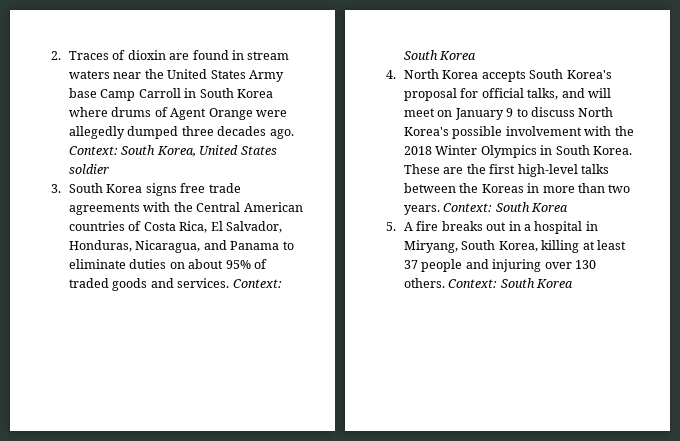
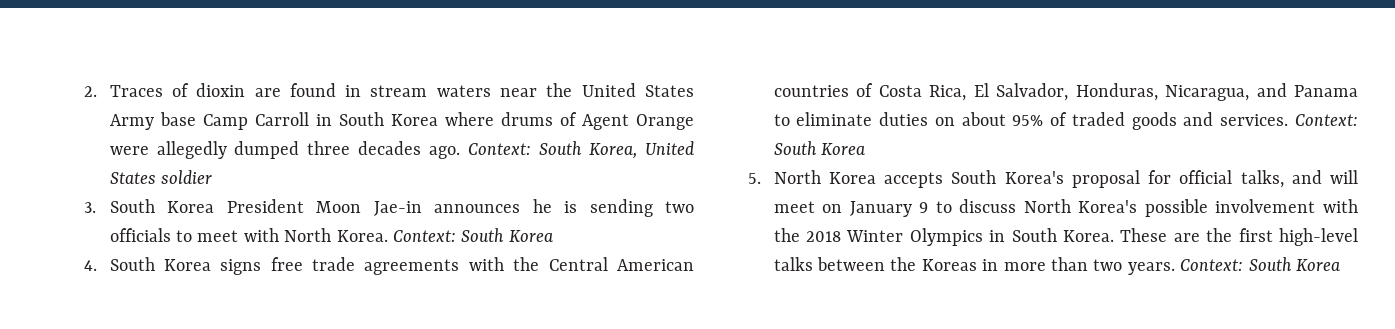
(143, 188) none -> [226,199,694,217] [109,228,553,242] [84,257,211,271] President Moon Jae-in announces he is sending two officials to meet with North Korea. Context: South Korea // 4. South Korea
[386,70,396,79] 4. -> [748,173,761,184] 5.
[386,221,598,234] [404,240,626,253] [404,259,596,272] [404,278,574,288] // 5. A fire breaks out in a hospital in Miryang, South Korea, killing at least 37 people and injuring over 130 others. Context: South Korea -> (1340, 265) none

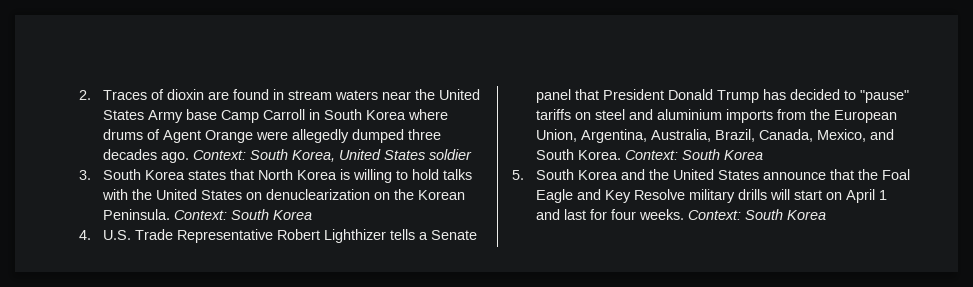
[226,199,694,217] [109,228,332,242] President Moon Jae-in announces he is sending two officials to meet with North -> [187,169,472,183] [101,189,465,200] [102,209,312,220] [79,229,477,243] [535,89,909,103] [535,109,897,123] [535,129,894,143] [535,149,574,160] states that North Korea is willing to hold talks with the United States on denuclearization on the Korean Peninsula. Context: South Korea // 4. U.S. Trade Representative Robert Lighthizer tells a Senate panel that President Donald Trump has decided to "pause" tariffs on steel and aluminium imports from the European Union, Argentina, Australia, Brazil, Canada, Mexico, and South
[84,257,695,275] [773,83,1358,101] [773,112,1358,130] [773,141,865,155] [748,170,1358,188] [773,199,1358,217] [773,228,1358,246] [773,257,1175,275] 4. South Korea signs free trade agreements with the Central American countries of Costa Rica, El Salvador, Honduras, Nicaragua, and Panama to eliminate duties on about 95% of traded goods and services. Context: South Korea // 5. North Korea accepts South Korea's proposal for official talks, and will meet on January 9 to discuss North Korea's possible involvement with the 2018 Winter Olympics in South Korea. These are the first high-level talks between the Koreas in more than two years. -> [512,169,910,180] [535,189,887,203] [535,209,684,220] 5. South Korea and the United States announce that the Foal Eagle and Key Resolve military drills will start on April 1 and last for four weeks.

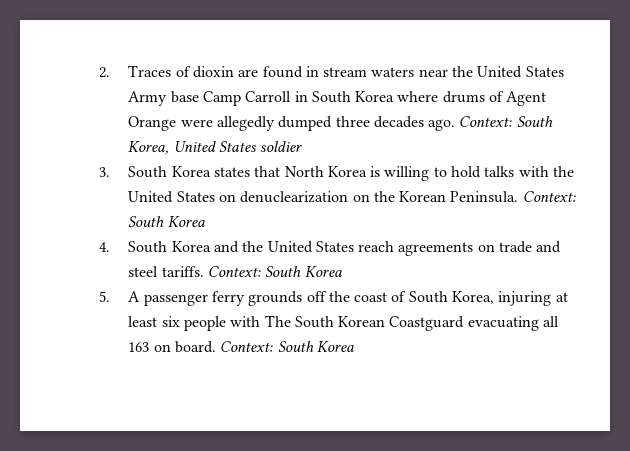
[102,229,477,243] [535,89,909,103] [535,109,897,123] [535,129,894,143] [535,149,763,160] [512,170,524,180] U.S. Trade Representative Robert Lighthizer tells a Senate panel that President Donald Trump has decided to "pause" tariffs on steel and aluminium imports from the European Union, Argentina, Australia, Brazil, Canada, Mexico, and South Korea. Context: South Korea // 5. -> (110, 247) none
[762,169,910,180] [535,189,887,203] [535,209,684,220] announce that the Foal Eagle and Key Resolve military drills will start on April 1 and last for four weeks. -> [358,241,562,256] [128,266,342,277] [99,291,568,306] [128,315,560,331] [128,341,216,353] reach agreements on trade and steel tariffs. Context: South Korea // 5. A passenger ferry grounds off the coast of South Korea, injuring at least six people with The South Korean Coastguard evacuating all 163 on board.

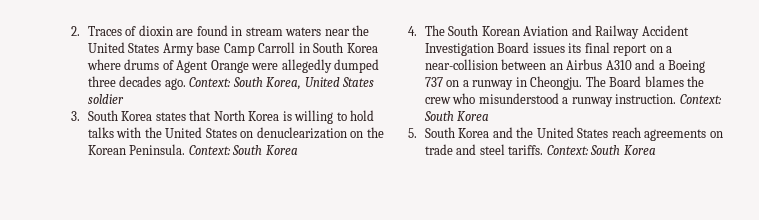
(110, 247) none -> [424,25,689,39] [424,42,673,56] [424,59,706,73] [424,76,705,90] [424,93,722,107] [423,111,490,121] [408,128,417,138] The South Korean Aviation and Railway Accident Investigation Board issues its final report on a near-collision between an Airbus A310 and a Boeing 737 on a runway in Cheongju. The Board blames the crew who misunderstood a runway instruction. Context: South Korea // 5.
[99,291,568,306] [128,315,560,331] [128,341,354,353] // 5. A passenger ferry grounds off the coast of South Korea, injuring at least six people with The South Korean Coastguard evacuating all 163 on board. Context: South Korea -> (656, 150) none

